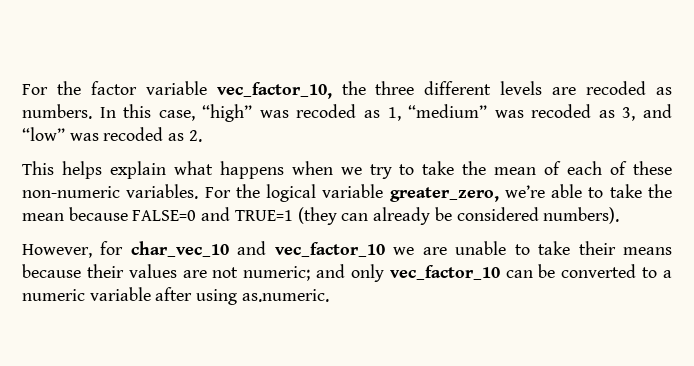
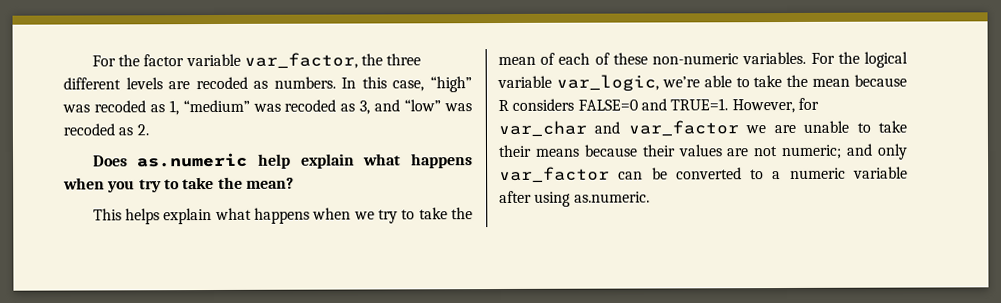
[216,82,332,99] vec_factor_10, -> [243,52,358,69] var_factor,
(202, 136) none -> [92,152,473,169] [63,176,294,193] // Does as.numeric help explain what happens when you try to take the mean?
[389,187,499,202] greater_zero, -> [555,74,659,92] var_logic,
[132,207,620,225] [22,241,385,258] FALSE=0 and TRUE=1 (they can already be considered numbers). // However, for char_vec_10 and vec_factor_10 -> [498,97,819,114] [498,120,739,138] R considers FALSE=0 and TRUE=1. However, for var_char and var_factor
[389,265,500,280] vec_factor_10 -> [499,166,610,184] var_factor

